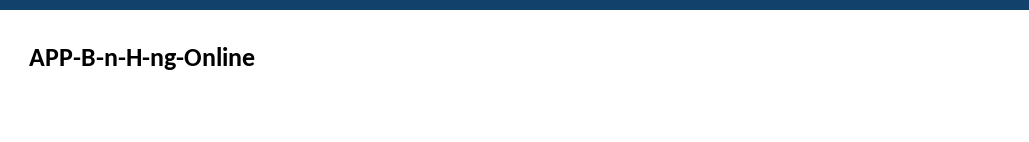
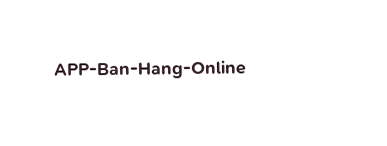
[29,47,255,70] APP-B-n-H-ng-Online -> [53,60,247,80] APP-Ban-Hang-Online

